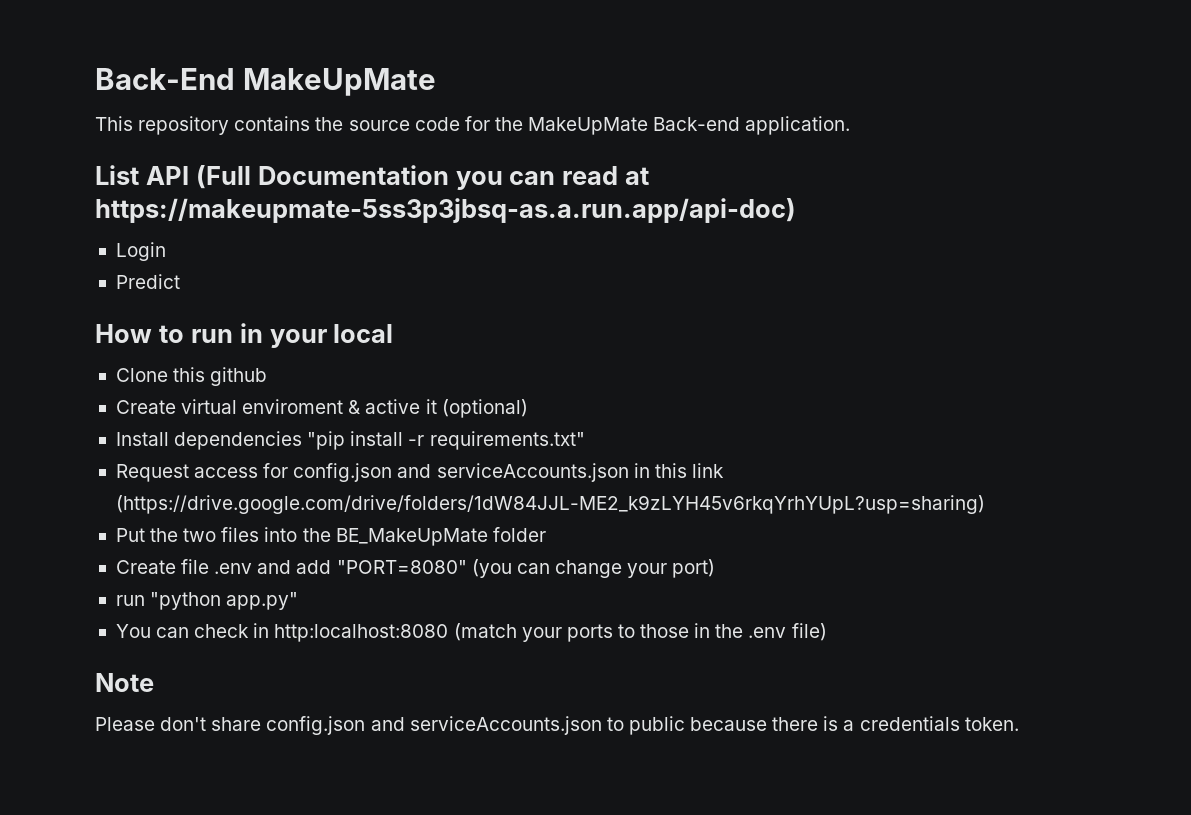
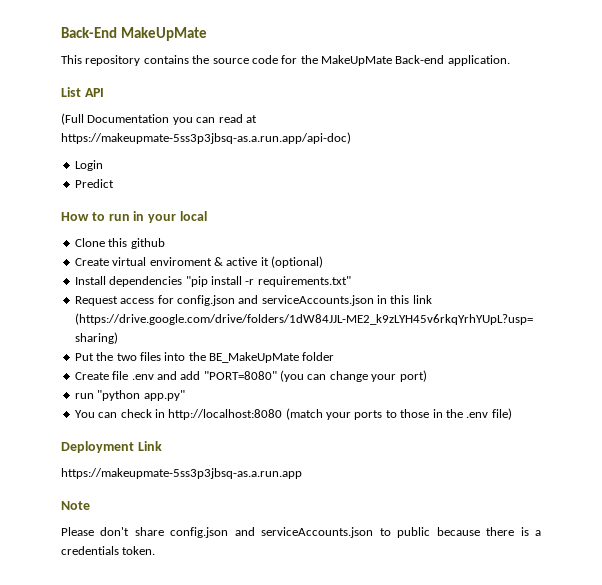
(189, 175) none -> (104, 92) //
[274,624,449,642] http:localhost:8080 -> [168,409,283,420] http://localhost:8080
(827, 632) none -> [61,441,162,453] [61,468,302,479] // Deployment Link // https://makeupmate-5ss3p3jbsq-as.a.run.app

